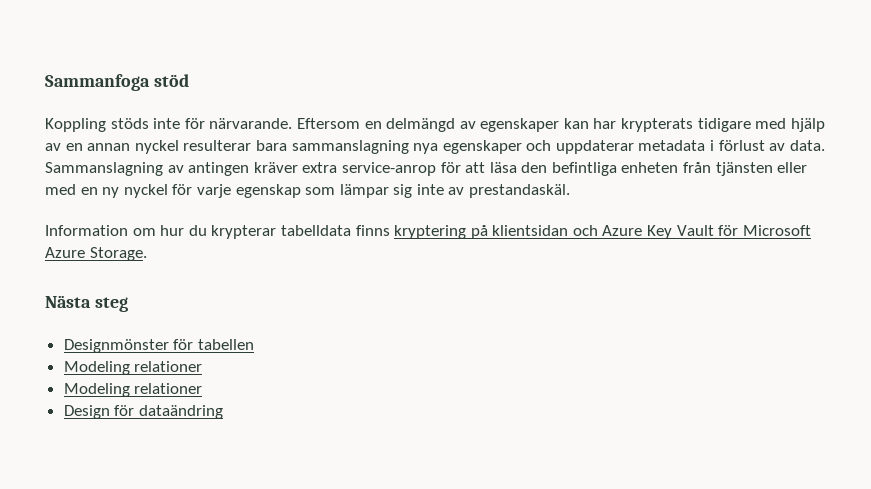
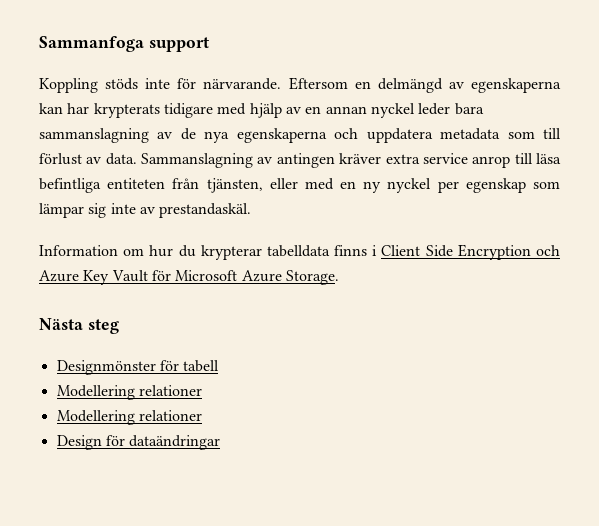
[153,74,189,87] stöd -> [148,37,209,52] support
[480,118,560,132] egenskaper -> [470,78,561,93] egenskaperna
[183,140,252,151] resulterar -> [418,103,451,115] leder
[413,140,715,154] nya egenskaper och uppdaterar metadata i -> [157,128,562,143] av de nya egenskaperna och uppdatera metadata som till
[341,162,773,176] service-anrop för att läsa den befintliga enheten från tjänsten -> [422,153,562,168] [39,178,263,193] service anrop till läsa befintliga entiteten från tjänsten,
[172,184,231,198] för varje -> [437,181,459,193] per
[394,225,569,239] kryptering på klientsidan -> [372,244,531,260] i Client Side Encryption
[197,339,254,350] [63,361,203,375] [63,383,130,397] tabellen // Modeling relationer // Modeling -> [183,360,220,372] [56,385,202,400] [56,410,135,425] tabell // Modellering relationer // Modellering
[138,405,223,419] dataändring -> [129,435,221,450] dataändringar

